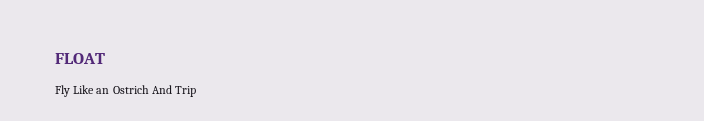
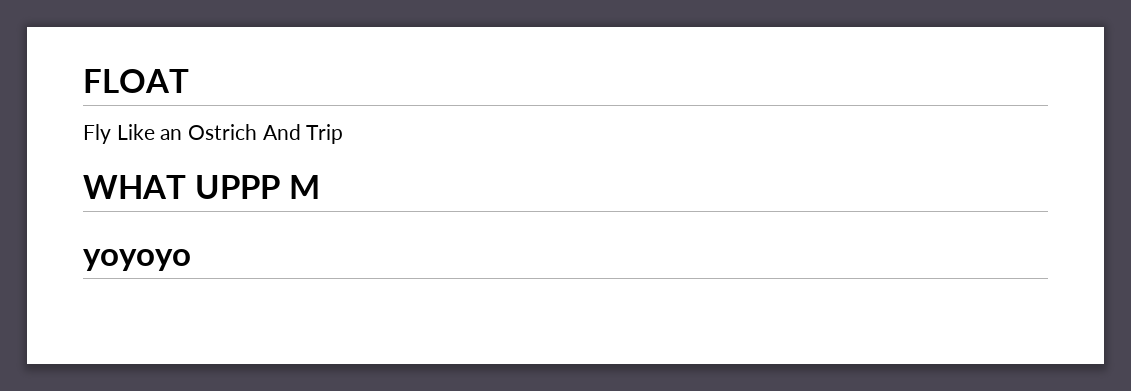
(197, 91) none -> [83,175,320,199] [83,249,191,271] // WHAT UPPP M // yoyoyo

